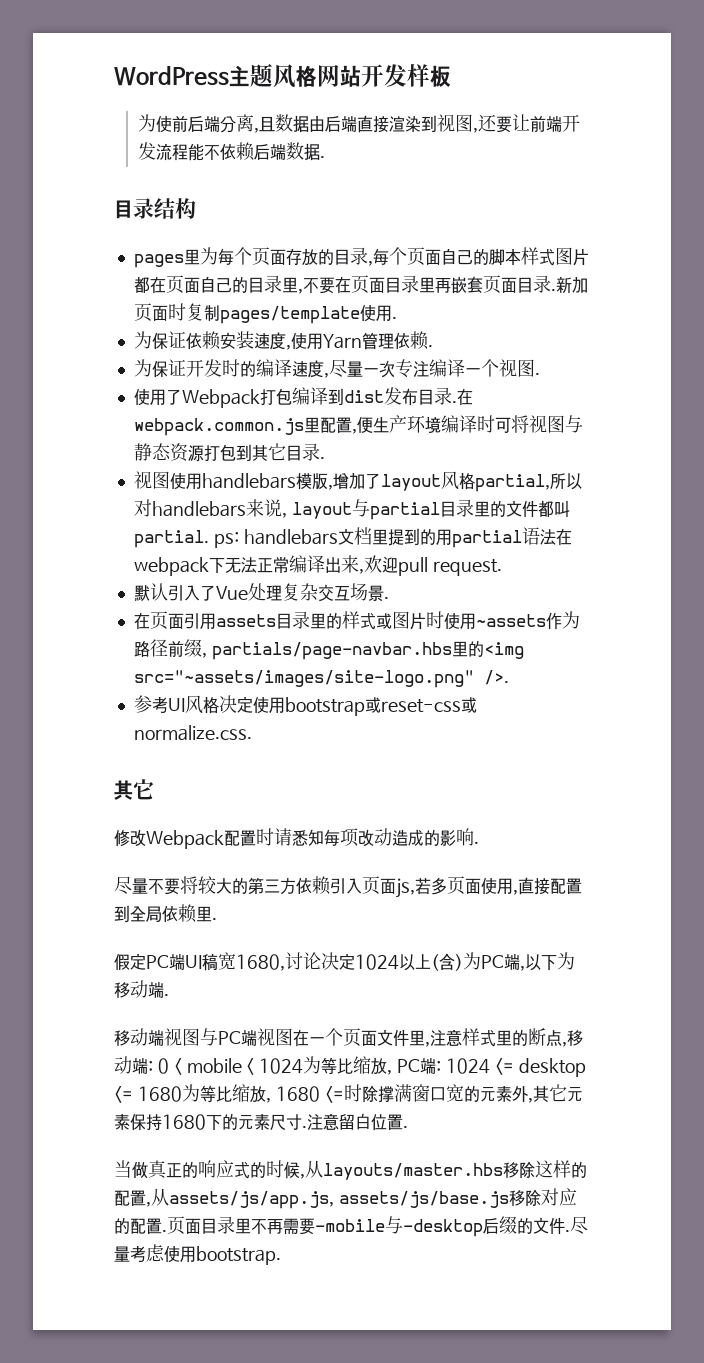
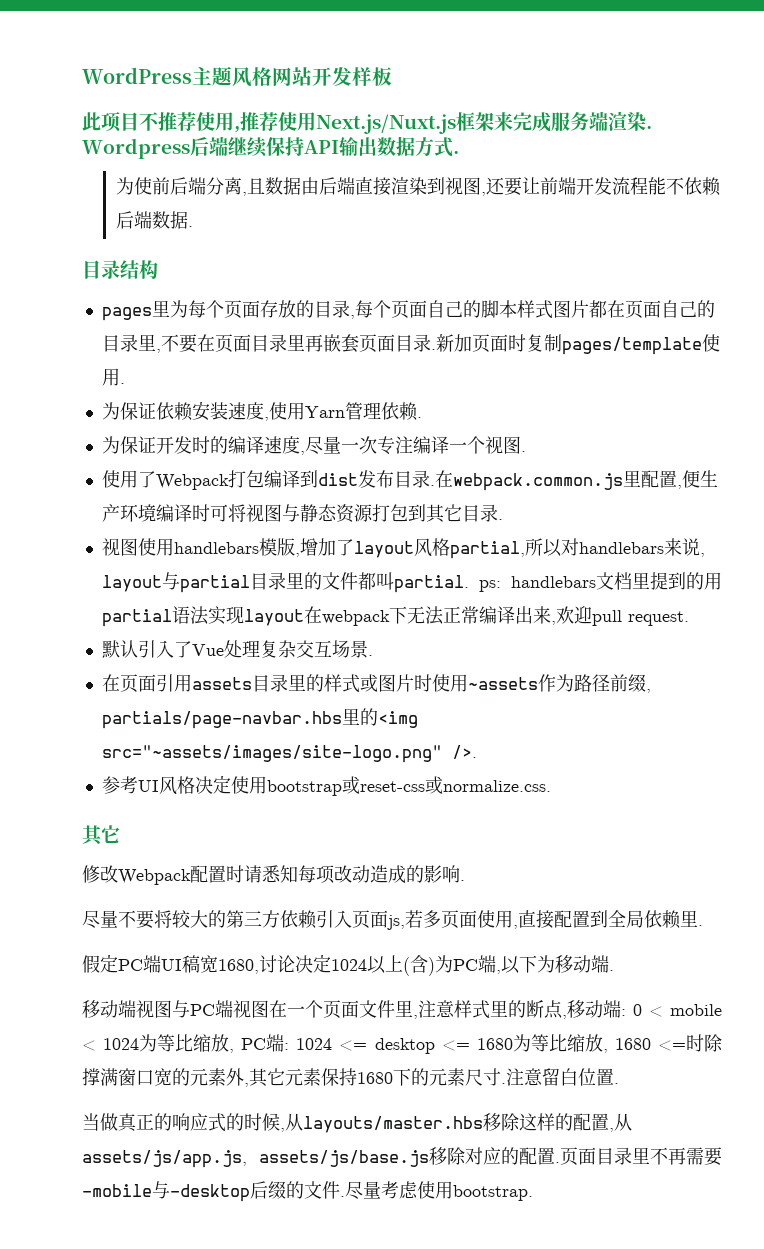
(451, 76) none -> [82,111,652,134] [82,136,459,159] // 此项目不推荐使用,推荐使用Next.js/Nuxt.js框架来完成服务端渲染. Wordpress后端继续保持API输出数据方式.
(556, 537) none -> [207,606,304,626] 实现layout

